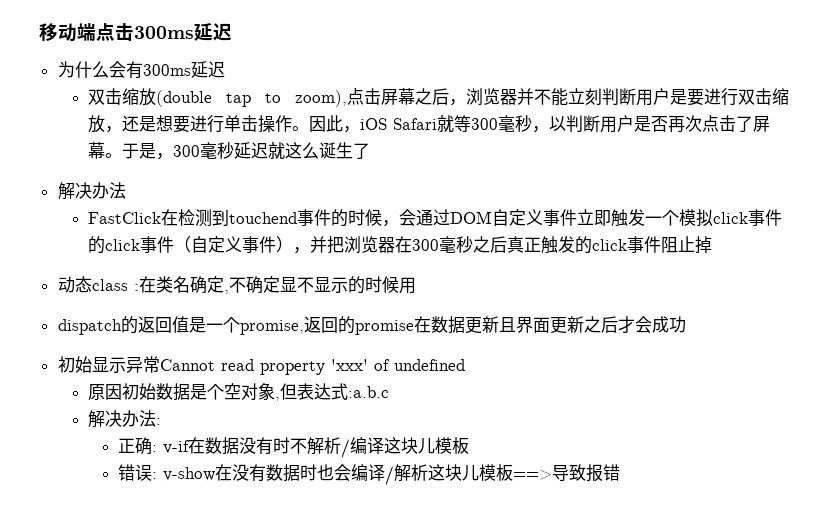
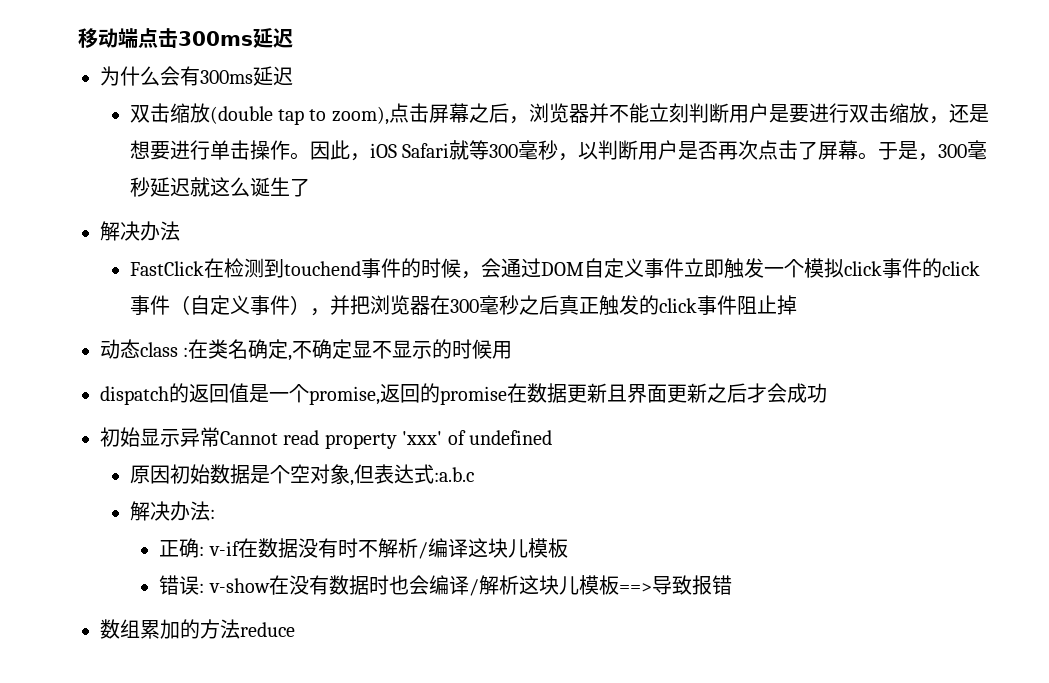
(621, 472) none -> [100,619,295,639] // 数组累加的方法reduce

